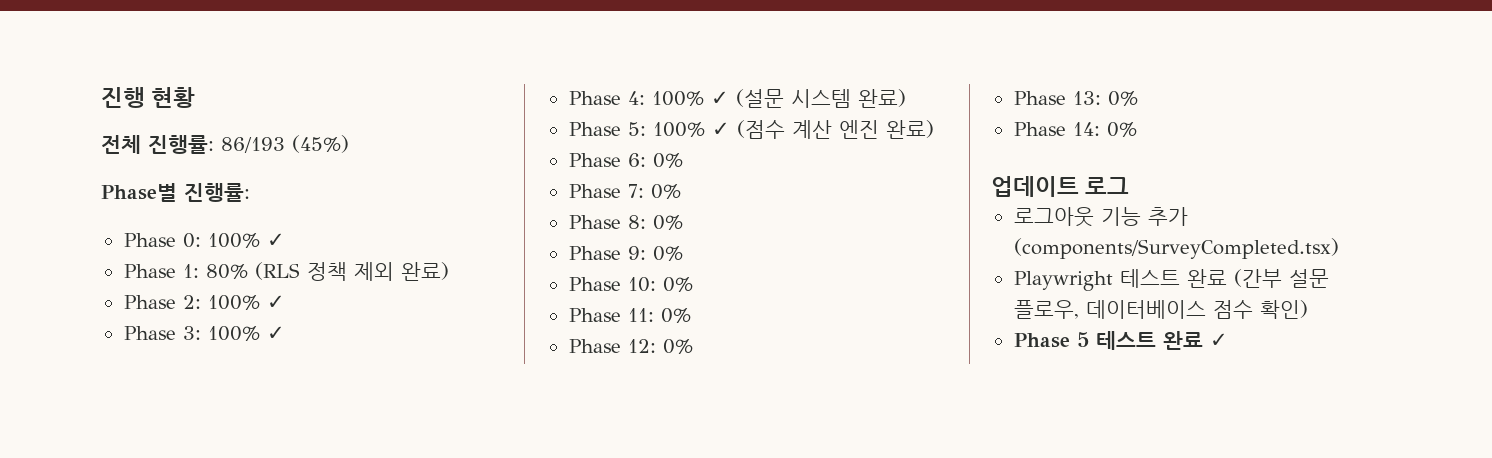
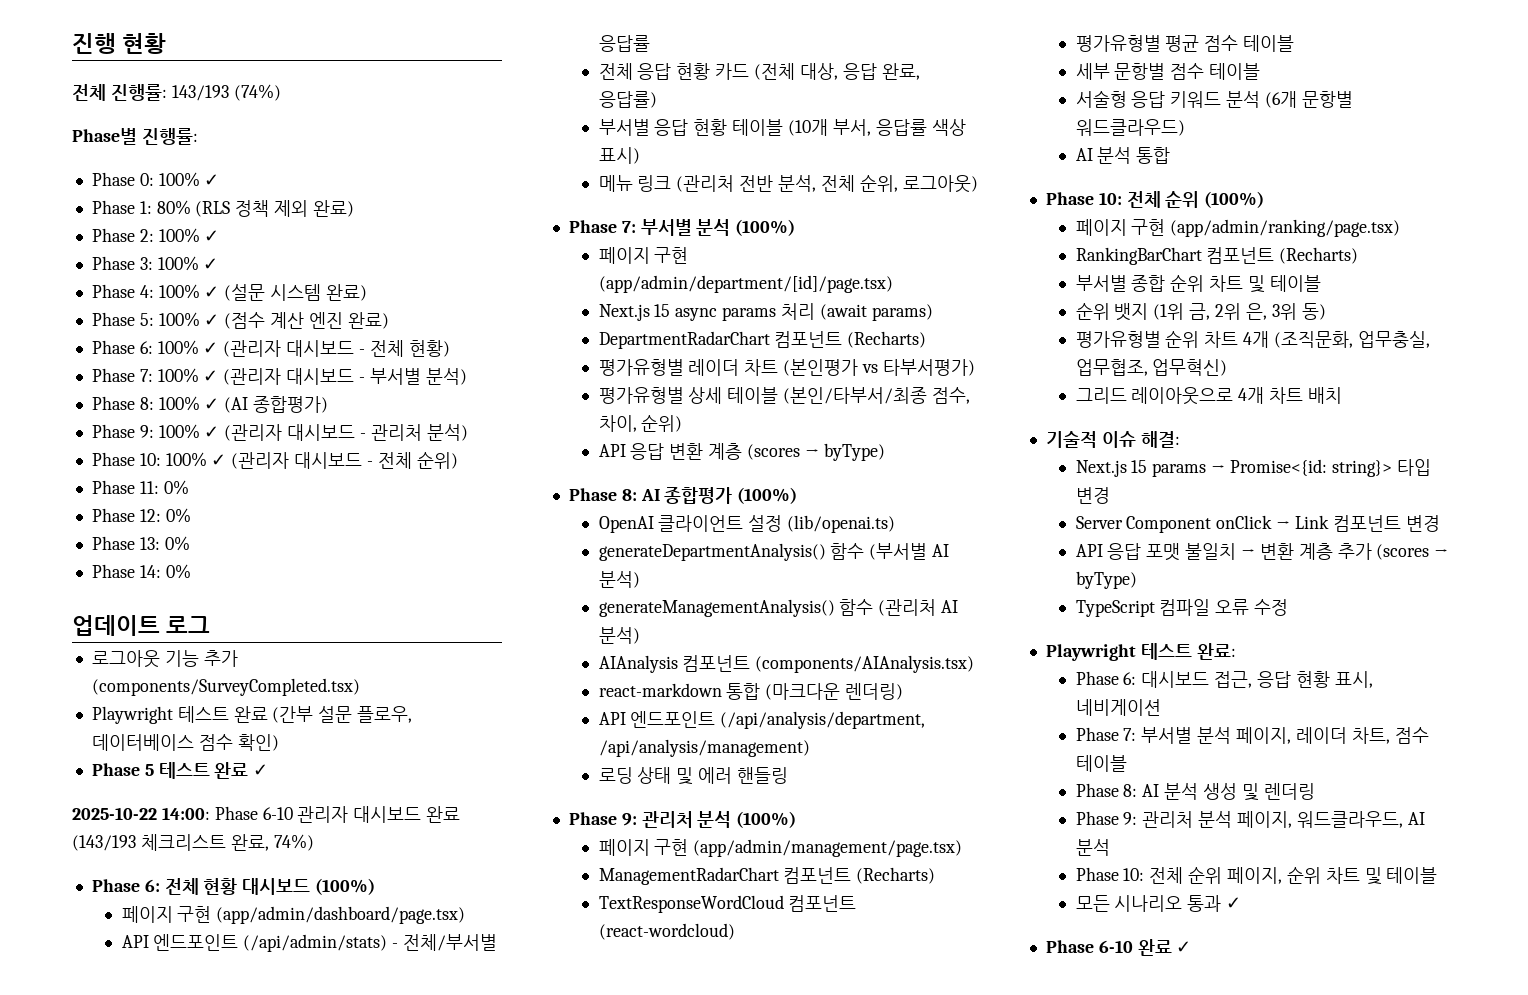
[221,135,349,153] 86/193 (45%) -> [171,84,281,101] 143/193 (74%)
[652,153,683,168] [568,184,681,199] [568,215,683,230] [568,246,683,261] [568,277,693,292] 0% // Phase 7: 0% // Phase 8: 0% // Phase 9: 0% // Phase 10: 0% -> [157,340,450,357] [91,368,467,385] [91,396,329,413] [91,424,468,441] [91,451,458,469] 100% ✓ (관리자 대시보드 - 전체 현황) // Phase 7: 100% ✓ (관리자 대시보드 - 부서별 분석) // Phase 8: 100% ✓ (AI 종합평가) // Phase 9: 100% ✓ (관리자 대시보드 - 관리처 분석) // Phase 10: 100% ✓ (관리자 대시보드 - 전체 순위)
(1228, 340) none -> [72,806,461,823] [72,834,314,851] [91,878,376,895] [121,906,466,924] [121,934,498,952] [598,35,650,52] [598,63,920,80] [598,91,657,108] [598,119,966,136] [598,147,640,164] [598,174,978,193] [568,219,796,236] [598,247,689,264] [598,275,893,293] [598,303,933,321] [598,331,927,349] [598,359,975,376] [598,387,971,404] [598,414,683,432] [598,443,885,461] [568,487,798,504] [598,515,896,533] [598,543,950,561] [598,571,640,588] [598,599,959,617] [598,627,640,644] [598,655,975,673] [598,683,904,700] [598,711,926,729] [598,739,810,757] [598,767,789,785] [568,811,797,828] [598,839,963,857] [598,867,936,885] [598,895,857,913] [598,923,735,940] [1075,35,1295,52] [1075,63,1261,80] [1075,90,1353,108] [1075,119,1185,136] [1075,147,1171,164] [1045,191,1265,208] [1075,219,1401,237] [1075,247,1359,265] [1075,274,1321,293] [1075,302,1326,321] [1075,330,1430,348] [1075,359,1228,376] [1075,387,1343,405] [1045,431,1180,448] [1075,459,1431,477] [1075,487,1110,504] [1075,515,1440,533] [1075,543,1449,561] [1075,571,1137,589] [1075,599,1289,617] [1045,643,1236,661] [1075,671,1373,688] [1075,699,1161,716] [1075,727,1429,744] [1075,755,1127,772] [1075,783,1315,801] [1075,811,1425,828] [1075,839,1110,856] [1075,866,1438,885] [1075,895,1242,912] [1045,939,1192,956] // 2025-10-22 14:00: Phase 6-10 관리자 대시보드 완료 (143/193 체크리스트 완료, 74%) // Phase 6: 전체 현황 대시보드 (100%) // 페이지 구현 (app/admin/dashboard/page.tsx) // API 엔드포인트 (/api/admin/stats) - 전체/부서별 응답률 // 전체 응답 현황 카드 (전체 대상, 응답 완료, 응답률) // 부서별 응답 현황 테이블 (10개 부서, 응답률 색상 표시) // 메뉴 링크 (관리처 전반 분석, 전체 순위, 로그아웃) // Phase 7: 부서별 분석 (100%) // 페이지 구현 (app/admin/department/[id]/page.tsx) // Next.js 15 async params 처리 (await params) // DepartmentRadarChart 컴포넌트 (Recharts) // 평가유형별 레이더 차트 (본인평가 vs 타부서평가) // 평가유형별 상세 테이블 (본인/타부서/최종 점수, 차이, 순위) // API 응답 변환 계층 (scores → byType) // Phase 8: AI 종합평가 (100%) // OpenAI 클라이언트 설정 (lib/openai.ts) // generateDepartmentAnalysis() 함수 (부서별 AI 분석) // generateManagementAnalysis() 함수 (관리처 AI 분석) // AIAnalysis 컴포넌트 (components/AIAnalysis.tsx) // react-markdown 통합 (마크다운 렌더링) // API 엔드포인트 (/api/analysis/department, /api/analysis/management) // 로딩 상태 및 에러 핸들링 // Phase 9: 관리처 분석 (100%) // 페이지 구현 (app/admin/management/page.tsx) // ManagementRadarChart 컴포넌트 (Recharts) // TextResponseWordCloud 컴포넌트 (react-wordcloud) // 평가유형별 평균 점수 테이블 // 세부 문항별 점수 테이블 // 서술형 응답 키워드 분석 (6개 문항별 워드클라우드) // AI 분석 통합 // Phase 10: 전체 순위 (100%) // 페이지 구현 (app/admin/ranking/page.tsx) // RankingBarChart 컴포넌트 (Recharts) // 부서별 종합 순위 차트 및 테이블 // 순위 뱃지 (1위 금, 2위 은, 3위 동) // 평가유형별 순위 차트 4개 (조직문화, 업무충실, 업무협조, 업무혁신) // 그리드 레이아웃으로 4개 차트 배치 // 기술적 이슈 해결: // Next.js 15 params → Promise<{id: string}> 타입 변경 // Server Component onClick → Link 컴포넌트 변경 // API 응답 포맷 불일치 → 변환 계층 추가 (scores → byType) // TypeScript 컴파일 오류 수정 // Playwright 테스트 완료: // Phase 6: 대시보드 접근, 응답 현황 표시, 네비게이션 // Phase 7: 부서별 분석 페이지, 레이더 차트, 점수 테이블 // Phase 8: AI 분석 생성 및 렌더링 // Phase 9: 관리처 분석 페이지, 워드클라우드, AI 분석 // Phase 10: 전체 순위 페이지, 순위 차트 및 테이블 // 모든 시나리오 통과 ✓ // Phase 6-10 완료 ✓

